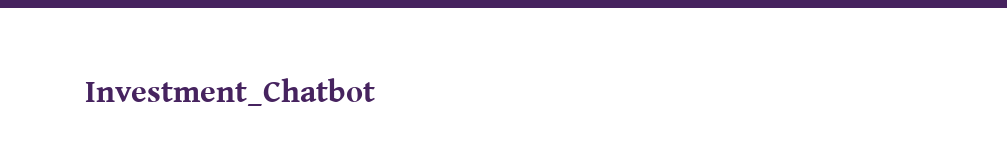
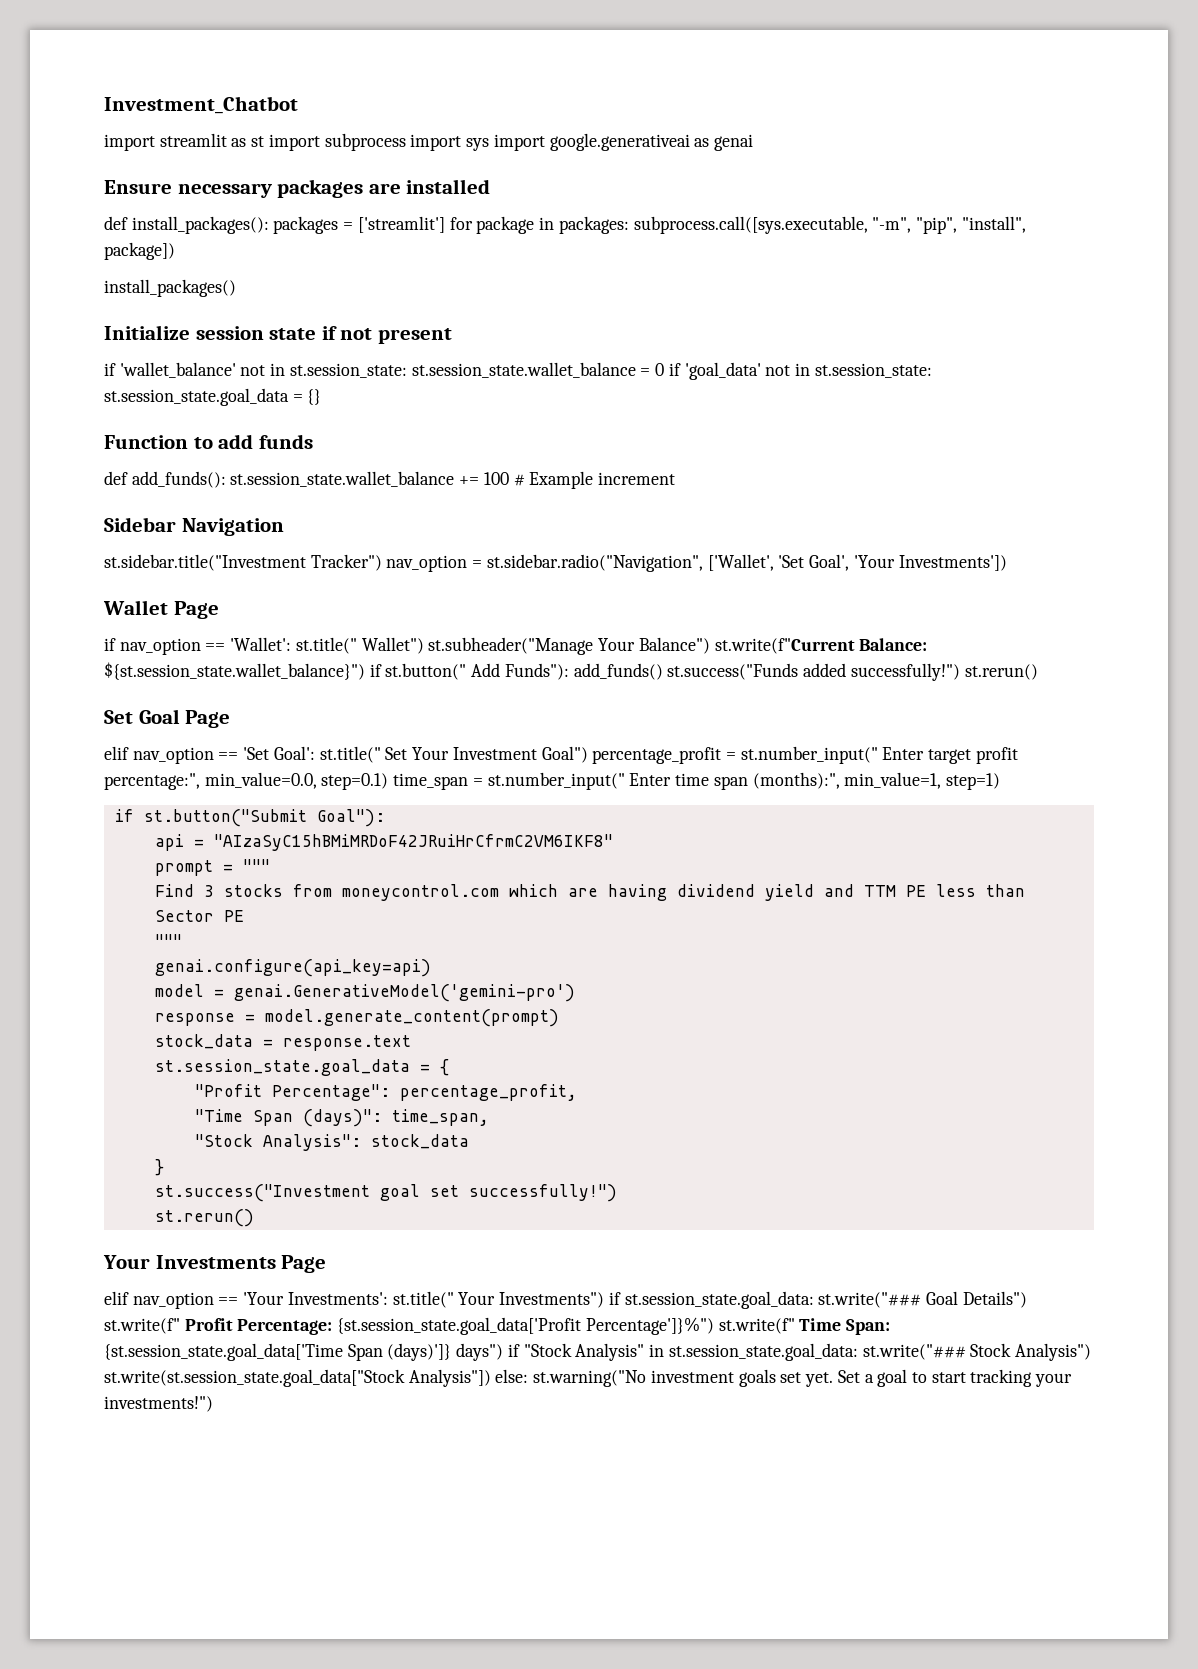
(375, 92) none -> [104,133,753,151] [104,179,491,198] [104,216,1026,234] [104,242,175,260] [104,279,236,297] [104,325,452,344] [104,362,932,380] [104,388,322,406] [104,434,313,449] [104,471,676,489] [104,517,284,536] [104,554,1007,572] [103,600,219,619] [104,637,928,655] [104,662,1038,681] [104,709,231,728] [104,746,1018,764] [104,772,1000,790] [114,809,385,827] [154,834,613,851] [154,859,270,876] [154,884,1025,901] [154,910,244,922] [154,934,182,947] [154,959,431,977] [154,984,575,1002] [154,1009,559,1027] [154,1034,411,1051] [154,1059,449,1076] [194,1084,577,1101] [194,1109,489,1127] [194,1134,469,1151] [154,1159,164,1176] [154,1184,617,1202] [154,1209,254,1227] [103,1255,327,1273] [104,1291,1027,1309] [104,1317,891,1335] [104,1343,1091,1361] [104,1369,1073,1387] [104,1396,213,1412] // import streamlit as st import subprocess import sys import google.generativeai as genai // Ensure necessary packages are installed // def install_packages(): packages = ['streamlit'] for package in packages: subprocess.call([sys.executable, "-m", "pip", "install", package]) // install_packages() // Initialize session state if not present // if 'wallet_balance' not in st.session_state: st.session_state.wallet_balance = 0 if 'goal_data' not in st.session_state: st.session_state.goal_data = {} // Function to add funds // def add_funds(): st.session_state.wallet_balance += 100 # Example increment // Sidebar Navigation // st.sidebar.title("Investment Tracker") nav_option = st.sidebar.radio("Navigation", ['Wallet', 'Set Goal', 'Your Investments']) // Wallet Page // if nav_option == 'Wallet': st.title(" Wallet") st.subheader("Manage Your Balance") st.write(f"Current Balance: ${st.session_state.wallet_balance}") if st.button(" Add Funds"): add_funds() st.success("Funds added successfully!") st.rerun() // Set Goal Page // elif nav_option == 'Set Goal': st.title(" Set Your Investment Goal") percentage_profit = st.number_input(" Enter target profit percentage:", min_value=0.0, step=0.1) time_span = st.number_input(" Enter time span (months):", min_value=1, step=1) // if st.button("Submit Goal"): // api = "AIzaSyC15hBMiMRDoF42JRuiHrCfrmC2VM6IKF8" // prompt = """ // Find 3 stocks from moneycontrol.com which are having dividend yield and TTM PE less than Sector PE // """ // genai.configure(api_key=api) // model = genai.GenerativeModel('gemini-pro') // response = model.generate_content(prompt) // stock_data = response.text // st.session_state.goal_data = { // "Profit Percentage": percentage_profit, // "Time Span (days)": time_span, // "Stock Analysis": stock_data // } // st.success("Investment goal set successfully!") // st.rerun() // Your Investments Page // elif nav_option == 'Your Investments': st.title(" Your Investments") if st.session_state.goal_data: st.write("### Goal Details") st.write(f" Profit Percentage: {st.session_state.goal_data['Profit Percentage']}%") st.write(f" Time Span: {st.session_state.goal_data['Time Span (days)']} days") if "Stock Analysis" in st.session_state.goal_data: st.write("### Stock Analysis") st.write(st.session_state.goal_data["Stock Analysis"]) else: st.warning("No investment goals set yet. Set a goal to start tracking your investments!")

